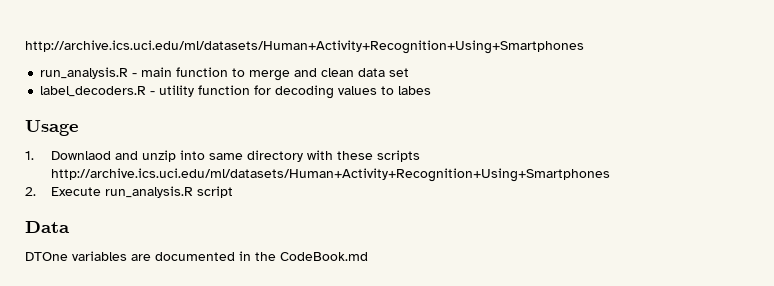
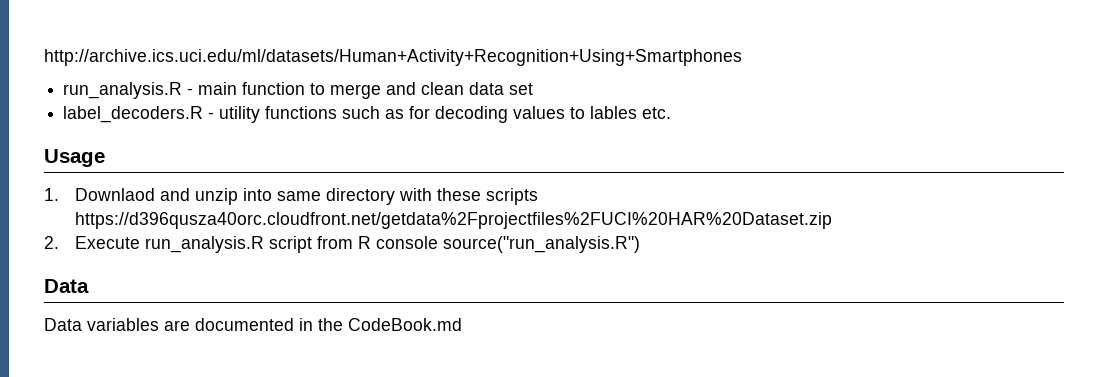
[198,85,251,95] function -> [265,106,405,119] functions such as
[398,86,432,95] labes -> [590,106,672,119] lables etc.
[50,168,610,182] http://archive.ics.uci.edu/ml/datasets/Human+Activity+Recognition+Using+Smartphones -> [74,212,832,229] https://d396qusza40orc.cloudfront.net/getdata%2Fprojectfiles%2FUCI%20HAR%20Dataset.zip
(233, 192) none -> [316,236,640,253] from R console source("run_analysis.R")
[25,252,68,261] DTOne -> [44,318,82,331] Data

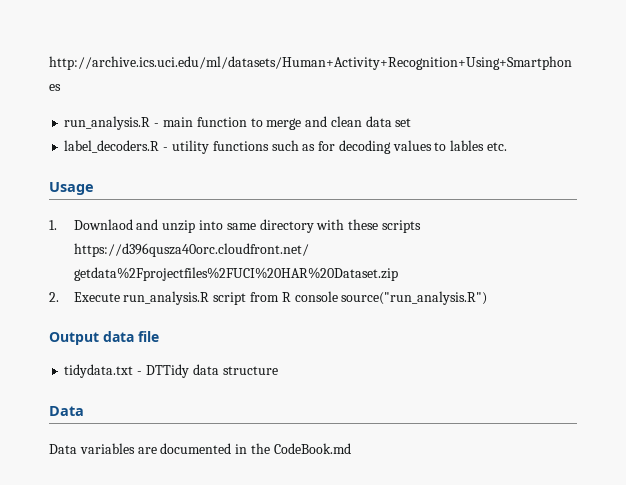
(640, 244) none -> [49,331,159,345] [64,364,278,378] // Output data file // tidydata.txt - DTTidy data structure

